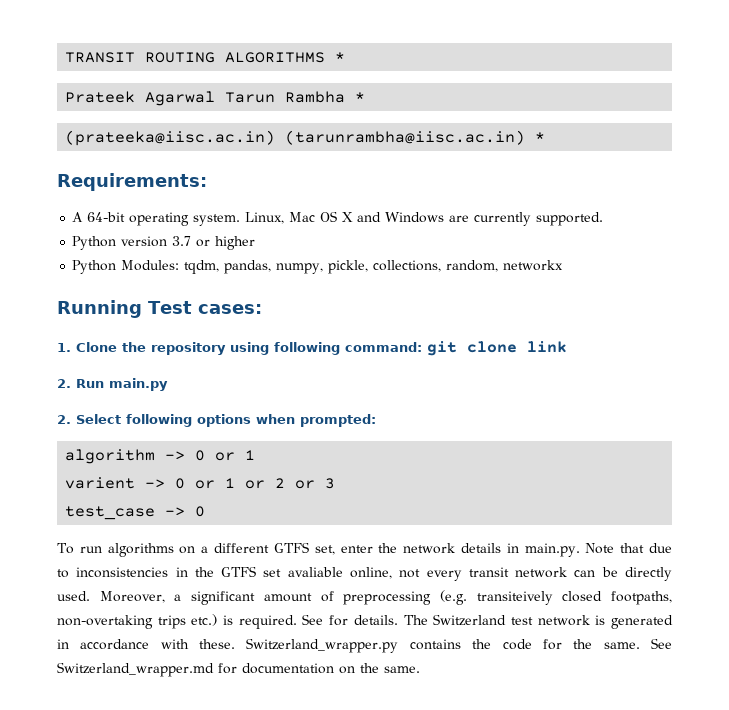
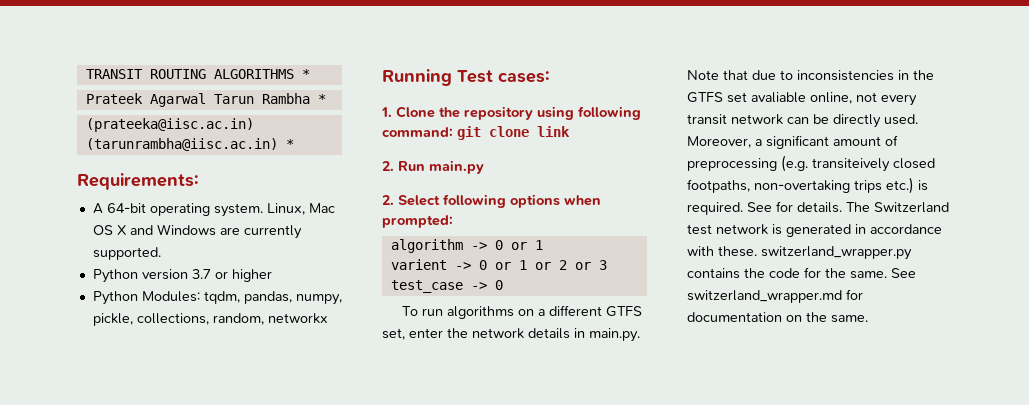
[246,638,399,653] Switzerland_wrapper.py -> [761,246,912,260] switzerland_wrapper.py
[57,662,214,677] Switzerland_wrapper.md -> [687,290,842,303] switzerland_wrapper.md

